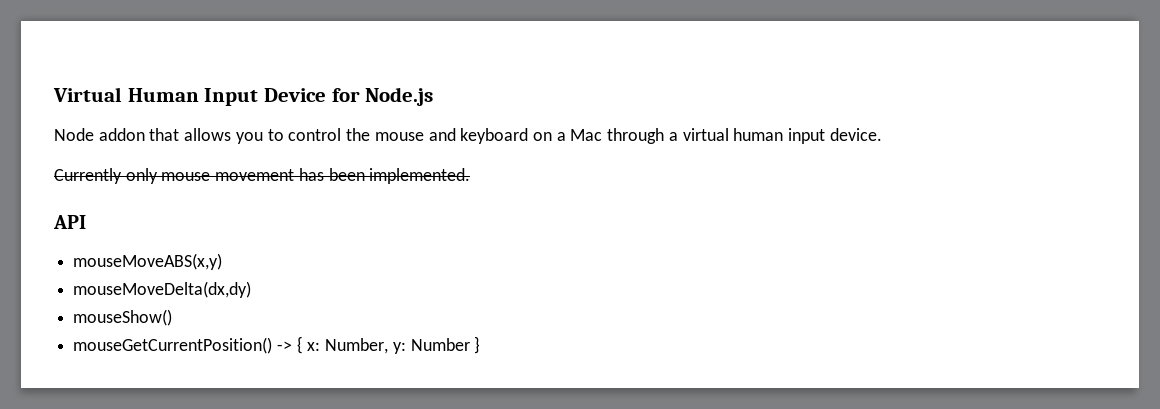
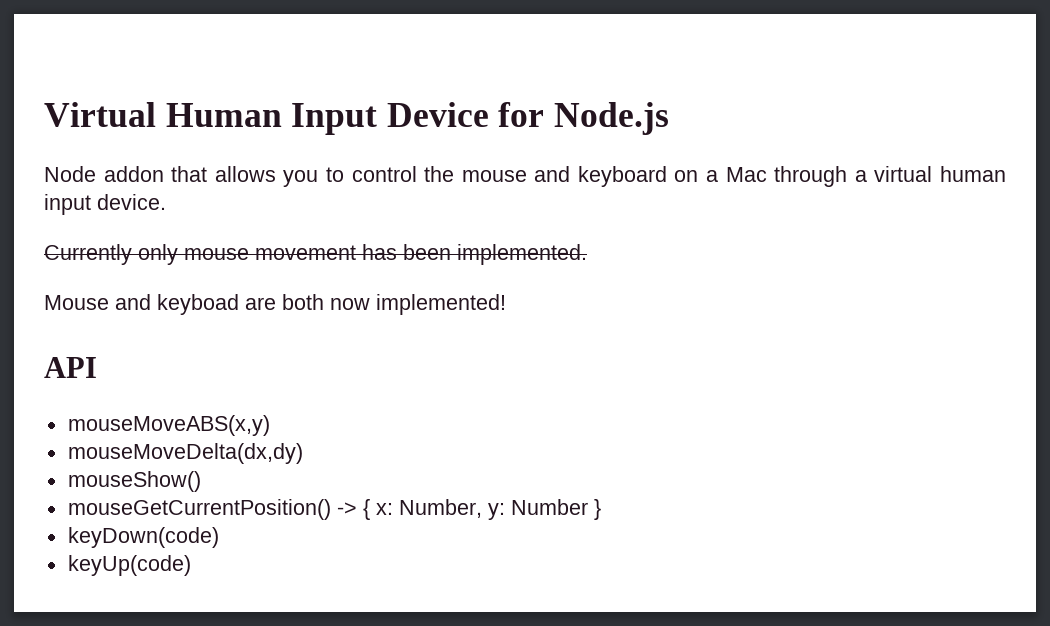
(471, 176) none -> [44,294,506,315] // Mouse and keyboad are both now implemented!
(481, 345) none -> [67,527,219,548] [67,555,191,576] // keyDown(code) // keyUp(code)

